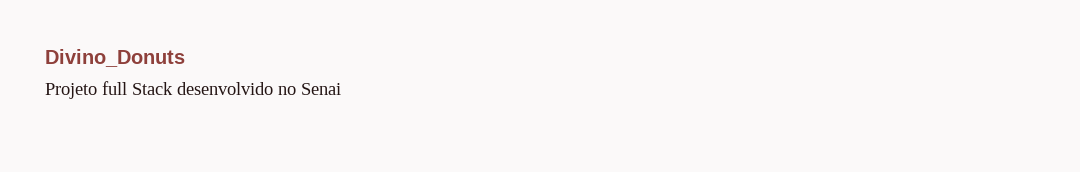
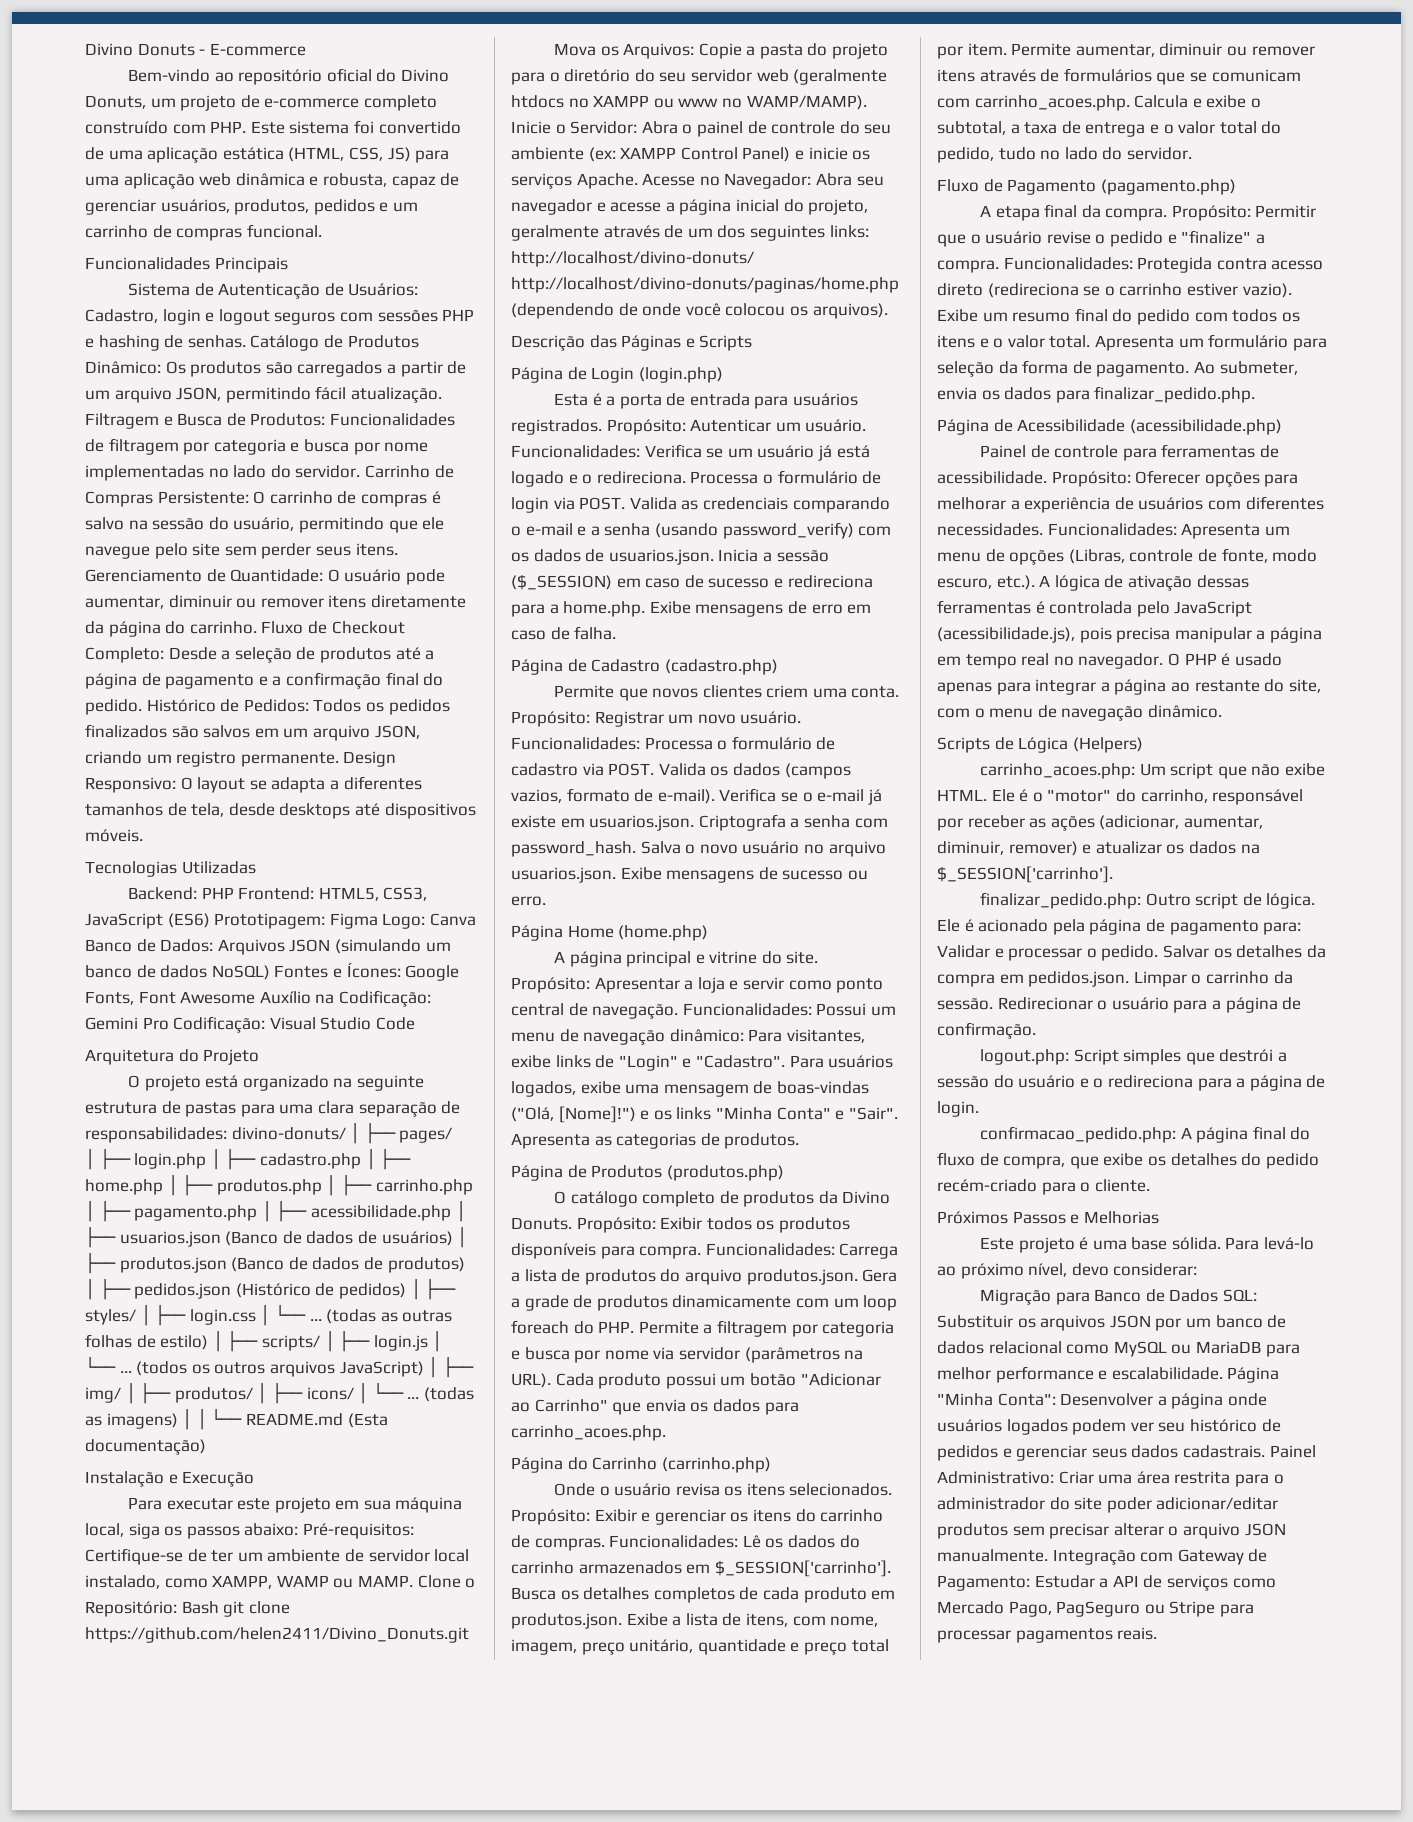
[45,49,185,67] [45,81,341,99] Divino_Donuts // Projeto full Stack desenvolvido no Senai -> [85,43,306,56] [127,68,449,85] [85,95,437,111] [85,120,461,134] [85,147,450,163] [85,173,460,189] [85,199,418,215] [85,224,322,241] [85,257,288,273] [127,283,419,299] [85,309,475,325] [85,335,419,351] [85,361,467,377] [85,386,442,403] [85,413,455,429] [85,438,429,455] [85,465,454,481] [85,491,441,507] [85,517,445,533] [85,543,398,559] [85,569,445,585] [85,595,466,609] [85,621,405,637] [85,647,435,663] [85,672,444,689] [85,699,450,715] [85,724,420,741] [85,751,397,767] [85,776,422,793] [85,803,476,819] [85,829,143,842] [85,861,256,877] [127,887,428,901] [85,913,476,929] [85,939,451,955] [85,962,460,981] [85,990,431,1007] [85,1016,415,1033] [85,1049,260,1065] [127,1075,424,1091] [85,1101,461,1117] [85,1123,453,1144] [85,1149,412,1170] [85,1175,473,1196] [85,1201,466,1222] [85,1227,468,1248] [85,1253,465,1274] [85,1279,457,1300] [85,1305,453,1326] [85,1331,443,1352] [85,1357,474,1378] [85,1383,474,1404] [85,1409,388,1430] [85,1439,206,1455] [85,1471,255,1487] [127,1497,463,1513] [85,1523,414,1539] [85,1548,470,1565] [85,1575,476,1589] [85,1601,290,1617] [85,1627,469,1643] [553,43,889,59] [511,69,888,85] [511,95,867,110] [511,121,892,137] [511,147,871,162] [511,173,884,189] [511,199,869,215] [511,225,869,241] [511,251,754,267] [511,277,899,293] [511,303,888,319] [511,335,753,351] [511,367,723,383] [553,393,859,409] [511,419,867,435] [511,444,870,461] [511,470,882,487] [511,497,890,513] [511,522,892,539] [511,549,829,565] [511,574,873,590] [511,601,872,617] [511,626,617,640] [511,659,778,675] [553,685,900,701] [511,711,802,727] [511,736,836,750] [511,763,851,779] [511,788,882,805] [511,814,888,831] [511,841,886,857] [511,867,868,883] [511,896,546,906] [511,925,709,941] [553,951,819,967] [511,977,884,993] [511,1003,896,1019] [511,1029,865,1045] [511,1055,894,1071] [511,1081,869,1097] [511,1106,898,1123] [511,1133,800,1149] [511,1165,784,1181] [553,1191,891,1207] [511,1217,850,1233] [511,1243,899,1259] [511,1269,898,1285] [511,1295,898,1311] [511,1320,895,1337] [511,1347,864,1363] [511,1373,881,1389] [511,1399,799,1415] [511,1425,666,1441] [511,1457,771,1473] [553,1483,893,1496] [511,1509,884,1525] [511,1535,860,1551] [511,1560,891,1577] [511,1587,896,1603] [511,1613,879,1629] [511,1639,889,1655] [937,43,1315,59] [937,68,1301,85] [937,95,1261,111] [937,121,1282,137] [937,147,1192,163] [937,179,1236,195] [979,204,1317,221] [937,230,1265,247] [937,257,1324,273] [937,283,1292,298] [937,308,1300,325] [937,334,1327,351] [937,360,1298,377] [937,386,1256,403] [937,419,1282,435] [979,444,1279,461] [937,470,1299,487] [937,496,1324,513] [937,523,1290,539] [937,548,1318,565] [937,575,1249,591] [937,600,1253,617] [937,627,1322,643] [937,653,1282,669] [937,679,1321,695] [937,705,1222,721] [937,737,1143,753] [979,763,1325,779] [937,789,1304,805] [937,815,1263,831] [937,841,1260,856] [937,866,1113,883] [979,892,1316,909] [937,919,1302,935] [937,945,1326,961] [937,971,1293,987] [937,997,1302,1013] [937,1022,1036,1039] [979,1049,1287,1065] [937,1075,1326,1091] [937,1101,979,1117] [979,1126,1311,1143] [937,1152,1319,1169] [937,1179,1150,1195] [937,1211,1159,1224] [979,1237,1315,1253] [937,1263,1198,1279] [979,1289,1257,1305] [937,1315,1287,1331] [937,1341,1300,1357] [937,1366,1280,1383] [937,1393,1267,1409] [937,1419,1281,1435] [937,1445,1316,1461] [937,1471,1284,1487] [937,1497,1279,1513] [937,1523,1286,1539] [937,1549,1268,1565] [937,1575,1276,1591] [937,1601,1254,1617] [937,1627,1158,1643] Divino Donuts - E-commerce // Bem-vindo ao repositório oficial do Divino Donuts, um projeto de e-commerce completo construído com PHP. Este sistema foi convertido de uma aplicação estática (HTML, CSS, JS) para uma aplicação web dinâmica e robusta, capaz de gerenciar usuários, produtos, pedidos e um carrinho de compras funcional. // Funcionalidades Principais // Sistema de Autenticação de Usuários: Cadastro, login e logout seguros com sessões PHP e hashing de senhas. Catálogo de Produtos Dinâmico: Os produtos são carregados a partir de um arquivo JSON, permitindo fácil atualização. Filtragem e Busca de Produtos: Funcionalidades de filtragem por categoria e busca por nome implementadas no lado do servidor. Carrinho de Compras Persistente: O carrinho de compras é salvo na sessão do usuário, permitindo que ele navegue pelo site sem perder seus itens. Gerenciamento de Quantidade: O usuário pode aumentar, diminuir ou remover itens diretamente da página do carrinho. Fluxo de Checkout Completo: Desde a seleção de produtos até a página de pagamento e a confirmação final do pedido. Histórico de Pedidos: Todos os pedidos finalizados são salvos em um arquivo JSON, criando um registro permanente. Design Responsivo: O layout se adapta a diferentes tamanhos de tela, desde desktops até dispositivos móveis. // Tecnologias Utilizadas // Backend: PHP Frontend: HTML5, CSS3, JavaScript (ES6) Prototipagem: Figma Logo: Canva Banco de Dados: Arquivos JSON (simulando um banco de dados NoSQL) Fontes e Ícones: Google Fonts, Font Awesome Auxílio na Codificação: Gemini Pro Codificação: Visual Studio Code // Arquitetura do Projeto // O projeto está organizado na seguinte estrutura de pastas para uma clara separação de responsabilidades: divino-donuts/ │ ├── pages/ // │ ├── login.php │ ├── cadastro.php │ ├── home.php │ ├── produtos.php │ ├── carrinho.php │ ├── pagamento.php │ ├── acessibilidade.php │ ├── usuarios.json (Banco de dados de usuários) │ ├── produtos.json (Banco de dados de produtos) │ ├── pedidos.json (Histórico de pedidos) │ ├── styles/ │ ├── login.css │ └── ... (todas as outras folhas de estilo) │ ├── scripts/ │ ├── login.js │ └── ... (todos os outros arquivos JavaScript) │ ├── img/ │ ├── produtos/ │ ├── icons/ │ └── ... (todas as imagens) │ │ └── README.md (Esta documentação) // Instalação e Execução // Para executar este projeto em sua máquina local, siga os passos abaixo: Pré-requisitos: Certifique-se de ter um ambiente de servidor local instalado, como XAMPP, WAMP ou MAMP. Clone o Repositório: Bash git clone https://github.com/helen2411/Divino_Donuts.git // Mova os Arquivos: Copie a pasta do projeto para o diretório do seu servidor web (geralmente htdocs no XAMPP ou www no WAMP/MAMP). Inicie o Servidor: Abra o painel de controle do seu ambiente (ex: XAMPP Control Panel) e inicie os serviços Apache. Acesse no Navegador: Abra seu navegador e acesse a página inicial do projeto, geralmente através de um dos seguintes links: http://localhost/divino-donuts/ http://localhost/divino-donuts/paginas/home.php (dependendo de onde você colocou os arquivos). // Descrição das Páginas e Scripts // Página de Login (login.php) // Esta é a porta de entrada para usuários registrados. Propósito: Autenticar um usuário. Funcionalidades: Verifica se um usuário já está logado e o redireciona. Processa o formulário de login via POST. Valida as credenciais comparando o e-mail e a senha (usando password_verify) com os dados de usuarios.json. Inicia a sessão ($_SESSION) em caso de sucesso e redireciona para a home.php. Exibe mensagens de erro em caso de falha. // Página de Cadastro (cadastro.php) // Permite que novos clientes criem uma conta. Propósito: Registrar um novo usuário. Funcionalidades: Processa o formulário de cadastro via POST. Valida os dados (campos vazios, formato de e-mail). Verifica se o e-mail já existe em usuarios.json. Criptografa a senha com password_hash. Salva o novo usuário no arquivo usuarios.json. Exibe mensagens de sucesso ou erro. // Página Home (home.php) // A página principal e vitrine do site. Propósito: Apresentar a loja e servir como ponto central de navegação. Funcionalidades: Possui um menu de navegação dinâmico: Para visitantes, exibe links de "Login" e "Cadastro". Para usuários logados, exibe uma mensagem de boas-vindas ("Olá, [Nome]!") e os links "Minha Conta" e "Sair". Apresenta as categorias de produtos. // Página de Produtos (produtos.php) // O catálogo completo de produtos da Divino Donuts. Propósito: Exibir todos os produtos disponíveis para compra. Funcionalidades: Carrega a lista de produtos do arquivo produtos.json. Gera a grade de produtos dinamicamente com um loop foreach do PHP. Permite a filtragem por categoria e busca por nome via servidor (parâmetros na URL). Cada produto possui um botão "Adicionar ao Carrinho" que envia os dados para carrinho_acoes.php. // Página do Carrinho (carrinho.php) // Onde o usuário revisa os itens selecionados. Propósito: Exibir e gerenciar os itens do carrinho de compras. Funcionalidades: Lê os dados do carrinho armazenados em $_SESSION['carrinho']. Busca os detalhes completos de cada produto em produtos.json. Exibe a lista de itens, com nome, imagem, preço unitário, quantidade e preço total por item. Permite aumentar, diminuir ou remover itens através de formulários que se comunicam com carrinho_acoes.php. Calcula e exibe o subtotal, a taxa de entrega e o valor total do pedido, tudo no lado do servidor. // Fluxo de Pagamento (pagamento.php) // A etapa final da compra. Propósito: Permitir que o usuário revise o pedido e "finalize" a compra. Funcionalidades: Protegida contra acesso direto (redireciona se o carrinho estiver vazio). Exibe um resumo final do pedido com todos os itens e o valor total. Apresenta um formulário para seleção da forma de pagamento. Ao submeter, envia os dados para finalizar_pedido.php. // Página de Acessibilidade (acessibilidade.php) // Painel de controle para ferramentas de acessibilidade. Propósito: Oferecer opções para melhorar a experiência de usuários com diferentes necessidades. Funcionalidades: Apresenta um menu de opções (Libras, controle de fonte, modo escuro, etc.). A lógica de ativação dessas ferramentas é controlada pelo JavaScript (acessibilidade.js), pois precisa manipular a página em tempo real no navegador. O PHP é usado apenas para integrar a página ao restante do site, com o menu de navegação dinâmico. // Scripts de Lógica (Helpers) // carrinho_acoes.php: Um script que não exibe HTML. Ele é o "motor" do carrinho, responsável por receber as ações (adicionar, aumentar, diminuir, remover) e atualizar os dados na $_SESSION['carrinho']. // finalizar_pedido.php: Outro script de lógica. Ele é acionado pela página de pagamento para: Validar e processar o pedido. Salvar os detalhes da compra em pedidos.json. Limpar o carrinho da sessão. Redirecionar o usuário para a página de confirmação. // logout.php: Script simples que destrói a sessão do usuário e o redireciona para a página de login. // confirmacao_pedido.php: A página final do fluxo de compra, que exibe os detalhes do pedido recém-criado para o cliente. // Próximos Passos e Melhorias // Este projeto é uma base sólida. Para levá-lo ao próximo nível, devo considerar: // Migração para Banco de Dados SQL: Substituir os arquivos JSON por um banco de dados relacional como MySQL ou MariaDB para melhor performance e escalabilidade. Página "Minha Conta": Desenvolver a página onde usuários logados podem ver seu histórico de pedidos e gerenciar seus dados cadastrais. Painel Administrativo: Criar uma área restrita para o administrador do site poder adicionar/editar produtos sem precisar alterar o arquivo JSON manualmente. Integração com Gateway de Pagamento: Estudar a API de serviços como Mercado Pago, PagSeguro ou Stripe para processar pagamentos reais.

